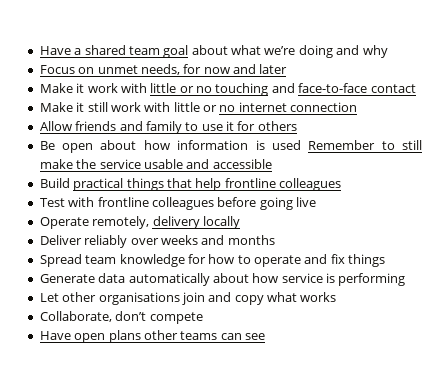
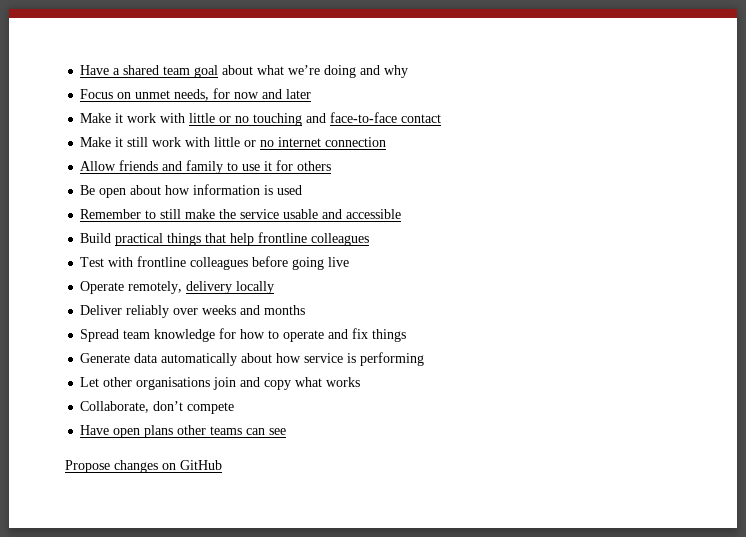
(301, 145) none -> (303, 190) //
(265, 336) none -> [65,460,222,473] // Propose changes on GitHub

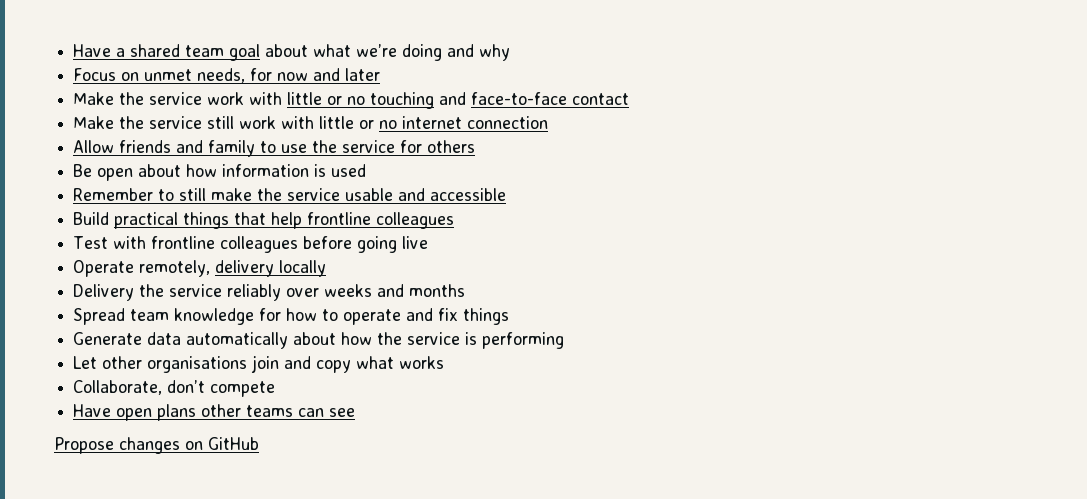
[115,113,124,123] it -> [119,92,203,105] the service
[115,137,124,147] it -> [119,116,203,129] the service
[264,161,273,171] it -> [312,140,396,153] the service
[80,305,123,315] Deliver -> [73,284,223,301] Delivery the service
(302, 358) none -> [377,332,403,345] the

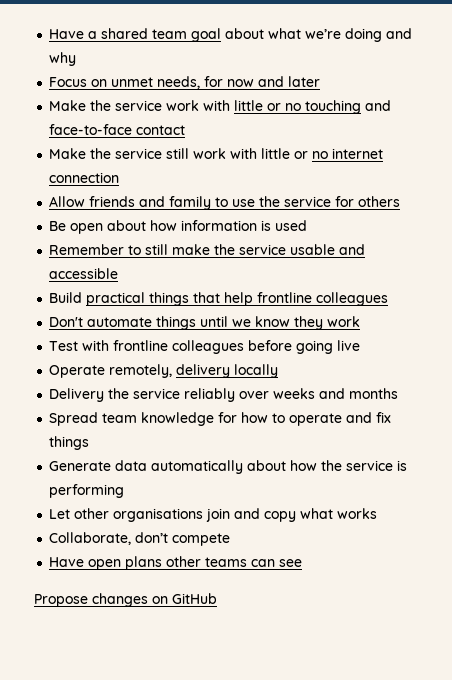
(455, 220) none -> [49,316,361,330] // Don't automate things until we know they work

